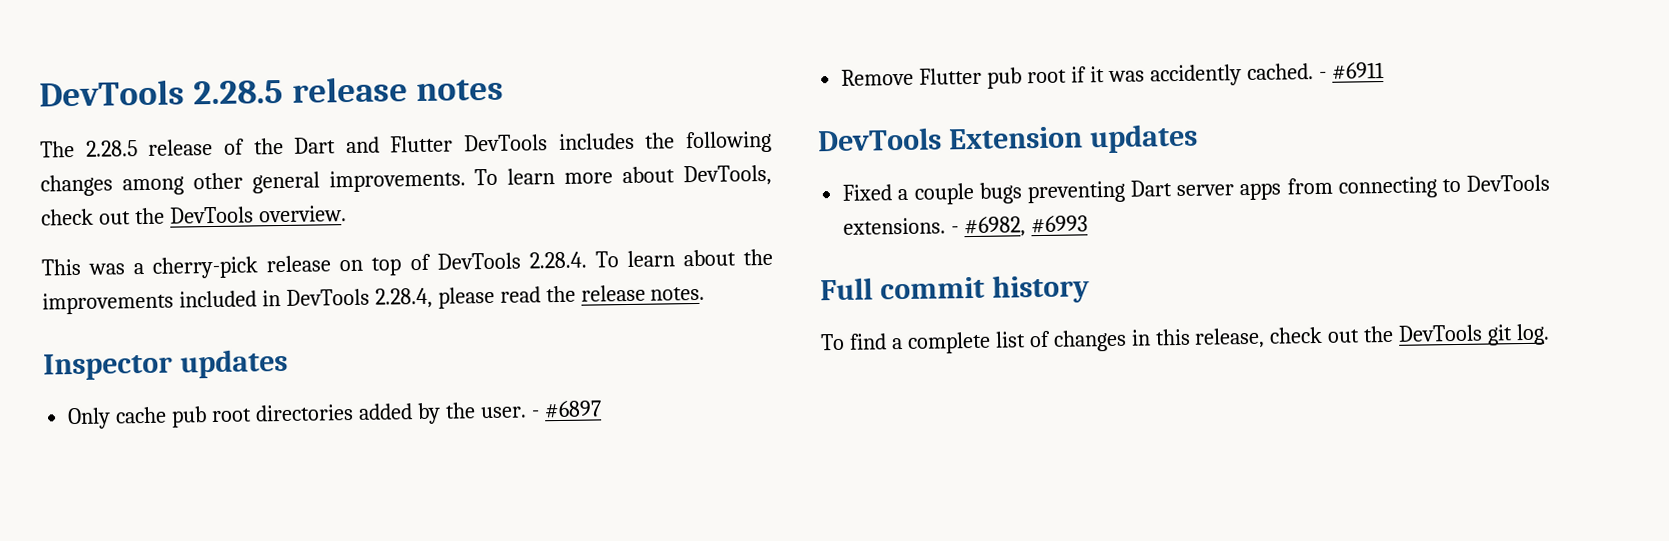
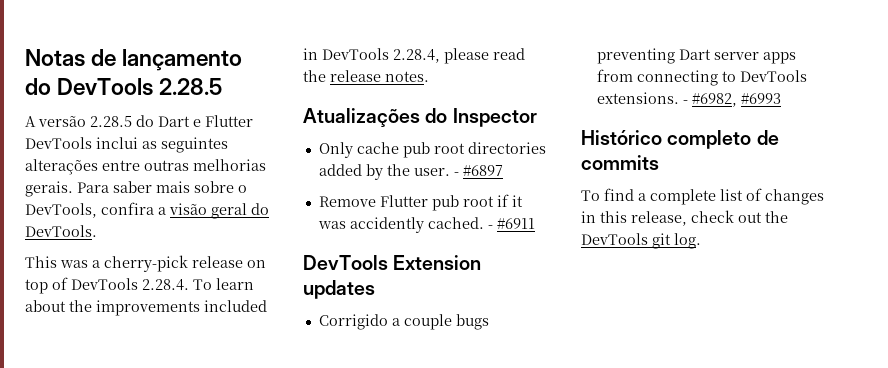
[39,76,504,107] [40,130,772,158] [40,164,773,197] [41,205,347,226] DevTools 2.28.5 release notes // The 2.28.5 release of the Dart and Flutter DevTools includes the following changes among other general improvements. To learn more about DevTools, check out the DevTools overview. -> [25,49,243,71] [25,78,223,96] [25,115,253,127] [25,137,228,153] [25,159,266,175] [25,181,247,197] [25,202,269,219] [25,225,97,237] Notas de lançamento do DevTools 2.28.5 // A versão 2.28.5 do Dart e Flutter DevTools inclui as seguintes alterações entre outras melhorias gerais. Para saber mais sobre o DevTools, confira a visão geral do DevTools.
(706, 293) none -> [303,108,448,127] Atualizações do
[179,348,288,379] updates -> (537, 117) none
[842,184,893,201] Fixed -> [318,314,388,330] Corrigido
[820,274,1090,304] Full commit history -> [581,130,779,149] [581,155,659,170] Histórico completo de commits

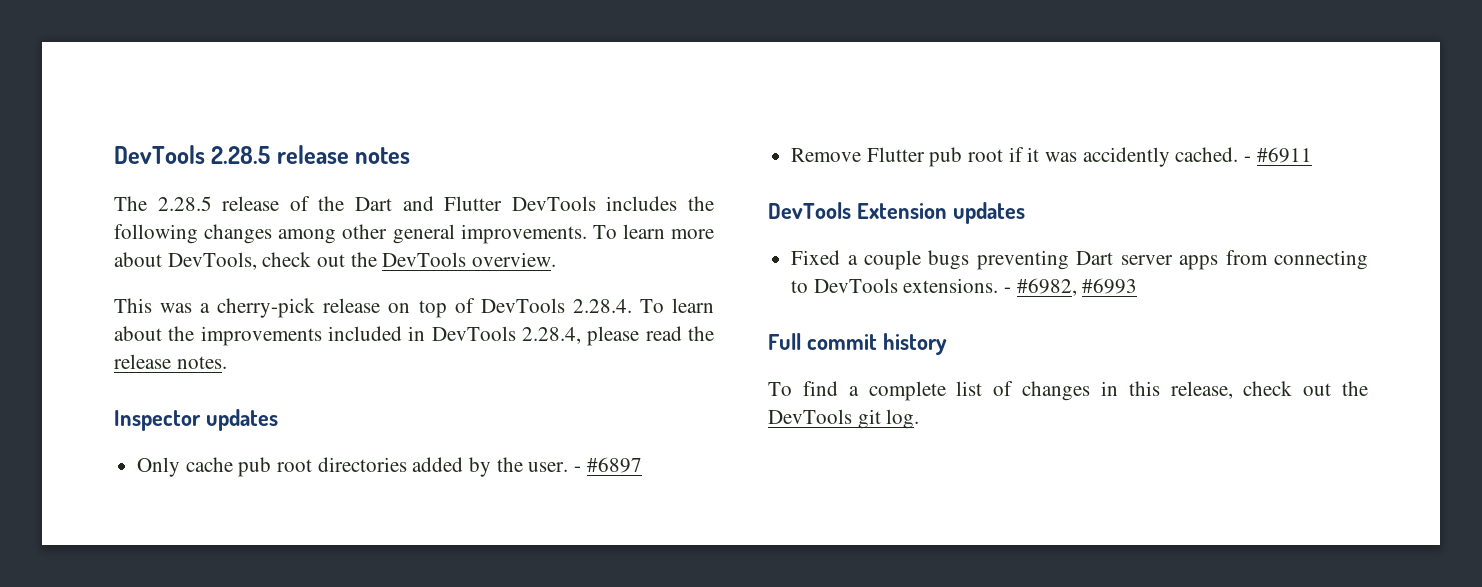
[25,49,243,71] [25,78,223,96] [25,115,253,127] [25,137,228,153] [25,159,266,175] [25,181,247,197] [25,202,269,219] [25,225,97,237] Notas de lançamento do DevTools 2.28.5 // A versão 2.28.5 do Dart e Flutter DevTools inclui as seguintes alterações entre outras melhorias gerais. Para saber mais sobre o DevTools, confira a visão geral do DevTools. -> [114,145,411,164] [114,196,715,211] [114,224,714,244] [114,252,557,270] DevTools 2.28.5 release notes // The 2.28.5 release of the Dart and Flutter DevTools includes the following changes among other general improvements. To learn more about DevTools, check out the DevTools overview.
[303,108,448,127] Atualizações do -> (227, 362) none
(537, 117) none -> [205,409,278,431] updates
[318,314,388,330] Corrigido -> [791,250,841,265] Fixed
[581,130,779,149] [581,155,659,170] Histórico completo de commits -> [768,333,947,355] Full commit history

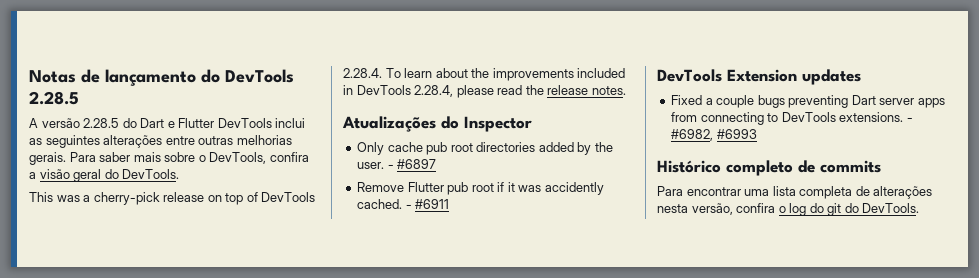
[114,145,411,164] [114,196,715,211] [114,224,714,244] [114,252,557,270] DevTools 2.28.5 release notes // The 2.28.5 release of the Dart and Flutter DevTools includes the following changes among other general improvements. To learn more about DevTools, check out the DevTools overview. -> [29,69,294,86] [29,91,79,105] [29,118,306,128] [29,135,292,148] [29,152,309,165] [29,169,180,182] Notas de lançamento do DevTools 2.28.5 // A versão 2.28.5 do Dart e Flutter DevTools inclui as seguintes alterações entre outras melhorias gerais. Para saber mais sobre o DevTools, confira a visão geral do DevTools.
(227, 362) none -> [342,116,459,132] Atualizações do
[205,409,278,431] updates -> (532, 124) none
[768,333,947,355] [768,381,1368,401] [768,409,920,429] Full commit history // To find a complete list of changes in this release, check out the DevTools git log. -> [657,160,881,176] [657,186,933,199] [657,203,920,216] Histórico completo de commits // Para encontrar uma lista completa de alterações nesta versão, confira o log do git do DevTools.

